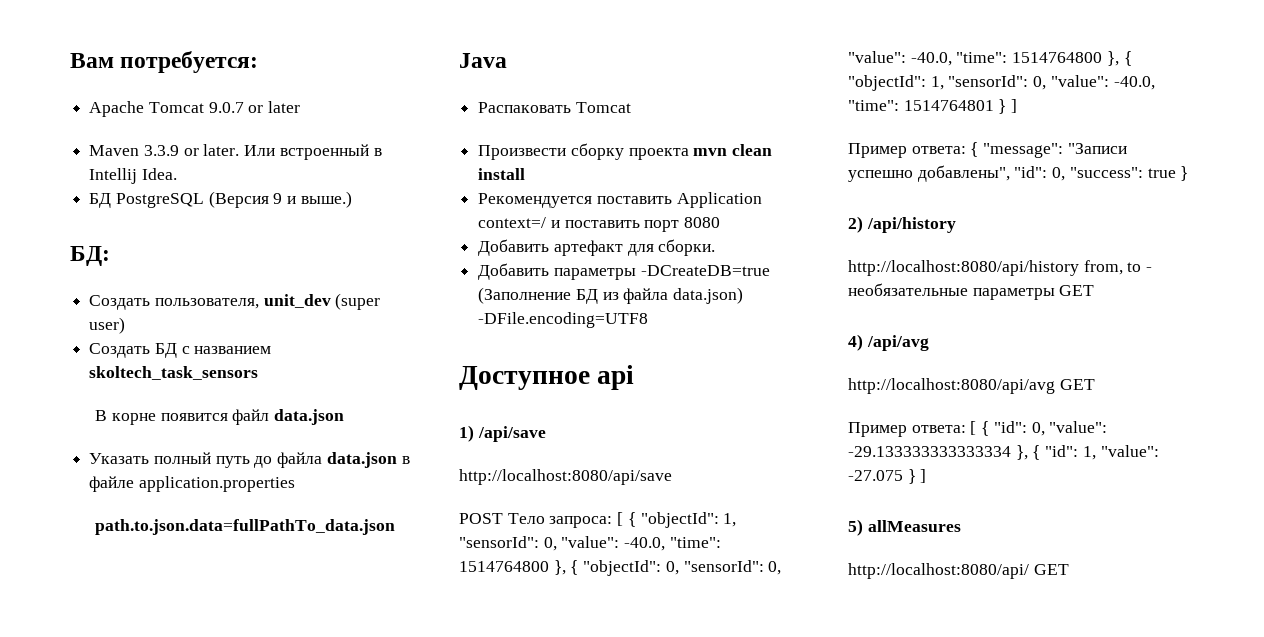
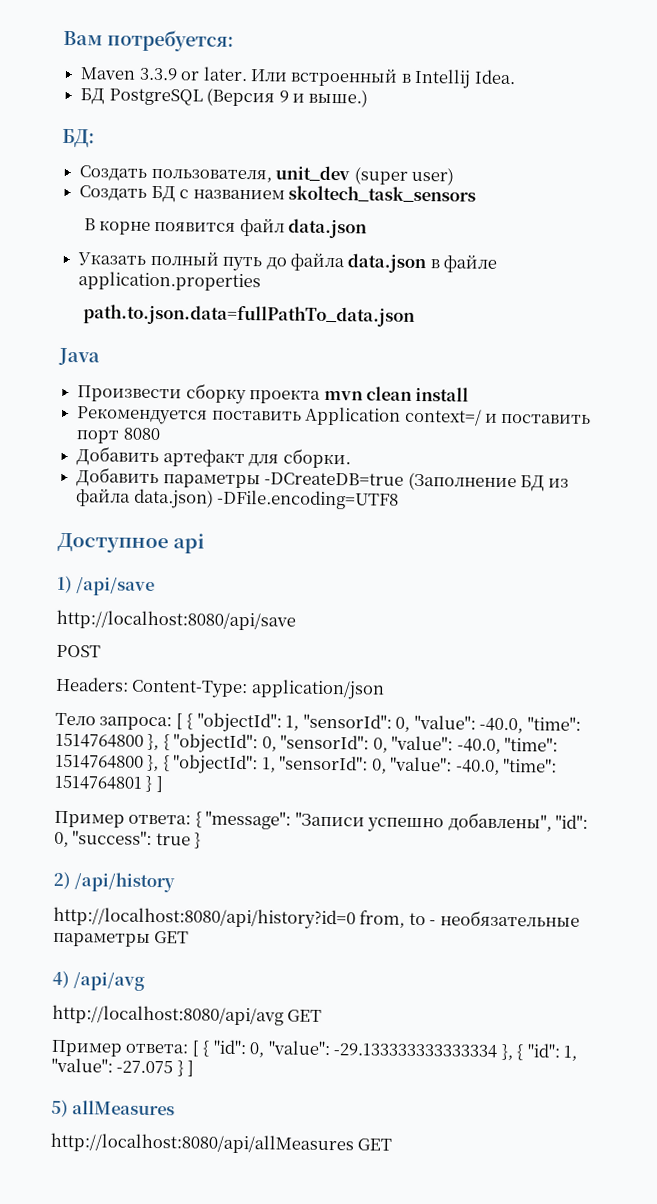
[89,101,301,117] // Apache Tomcat 9.0.7 or later -> (234, 40) none
[478,102,631,113] // Распаковать Tomcat -> (100, 356) none
(503, 518) none -> [55,676,385,700] // Headers: Content-Type: application/json //
[848,260,1079,276] http://localhost:8080/api/history -> [53,906,356,930] http://localhost:8080/api/history?id=0
[848,563,1029,579] http://localhost:8080/api/ -> [50,1132,354,1155] http://localhost:8080/api/allMeasures

